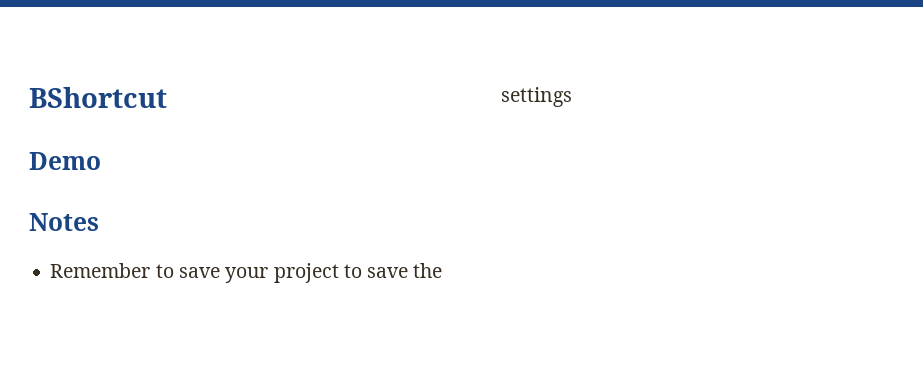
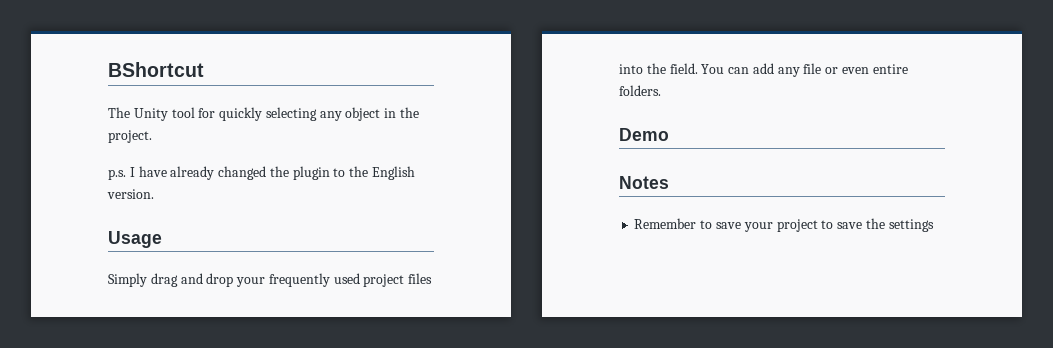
(167, 97) none -> [108,107,420,121] [108,130,152,143] [108,166,416,180] [107,189,154,199] [108,231,162,248] [108,273,433,287] [619,63,908,77] [619,85,661,96] // The Unity tool for quickly selecting any object in the project. // p.s. I have already changed the plugin to the English version. // Usage // Simply drag and drop your frequently used project files into the field. You can add any file or even entire folders.

